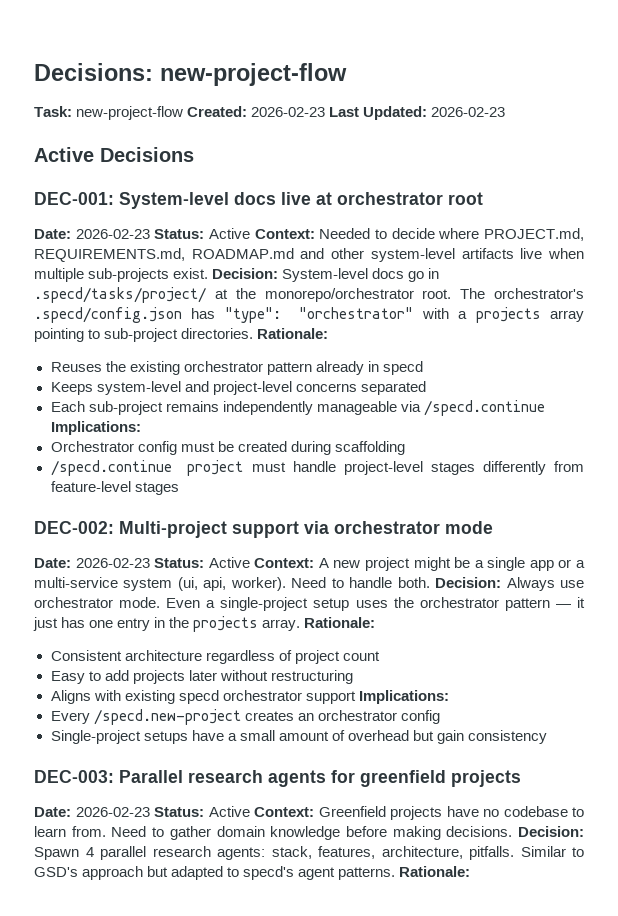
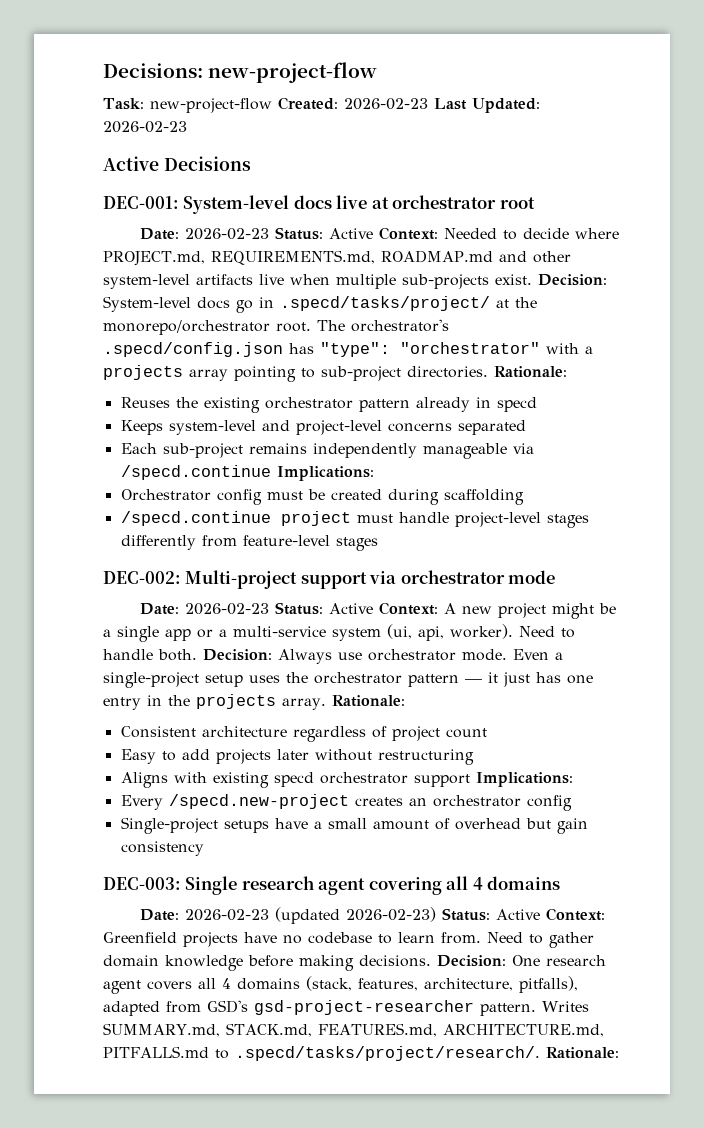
[119,770,521,787] [34,807,150,817] Parallel research agents for greenfield projects // Date: 2026-02-23 -> [185,876,561,895] [139,907,436,924] Single research agent covering all 4 domains // Date: 2026-02-23 (updated 2026-02-23)
[34,846,584,860] [34,866,396,880] Spawn 4 parallel research agents: stack, features, architecture, pitfalls. Similar to GSD's approach but adapted to specd's agent patterns. -> [512,955,606,966] [103,976,578,994] [103,1000,589,1016] [103,1023,604,1037] [103,1046,540,1061] One research agent covers all 4 domains (stack, features, architecture, pitfalls), adapted from GSD's gsd-project-researcher pattern. Writes SUMMARY.md, STACK.md, FEATURES.md, ARCHITECTURE.md, PITFALLS.md to .specd/tasks/project/research/.

